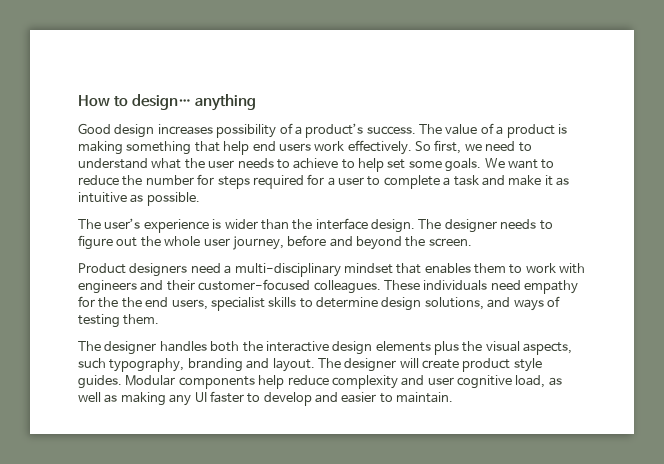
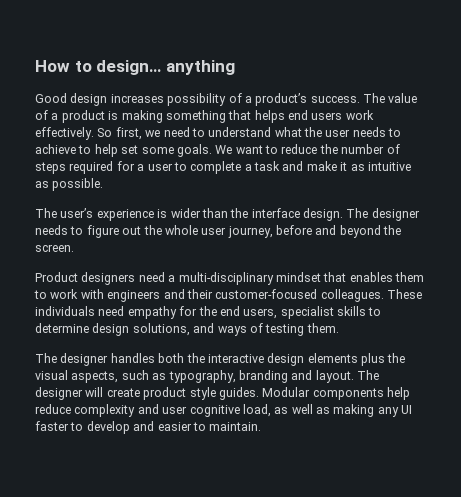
[223,141,250,155] help -> [254,110,285,123] helps
[197,174,215,185] for -> [386,144,400,154] of
[121,297,142,308] the -> (217, 311) none
(106, 363) none -> [152,373,167,380] as

